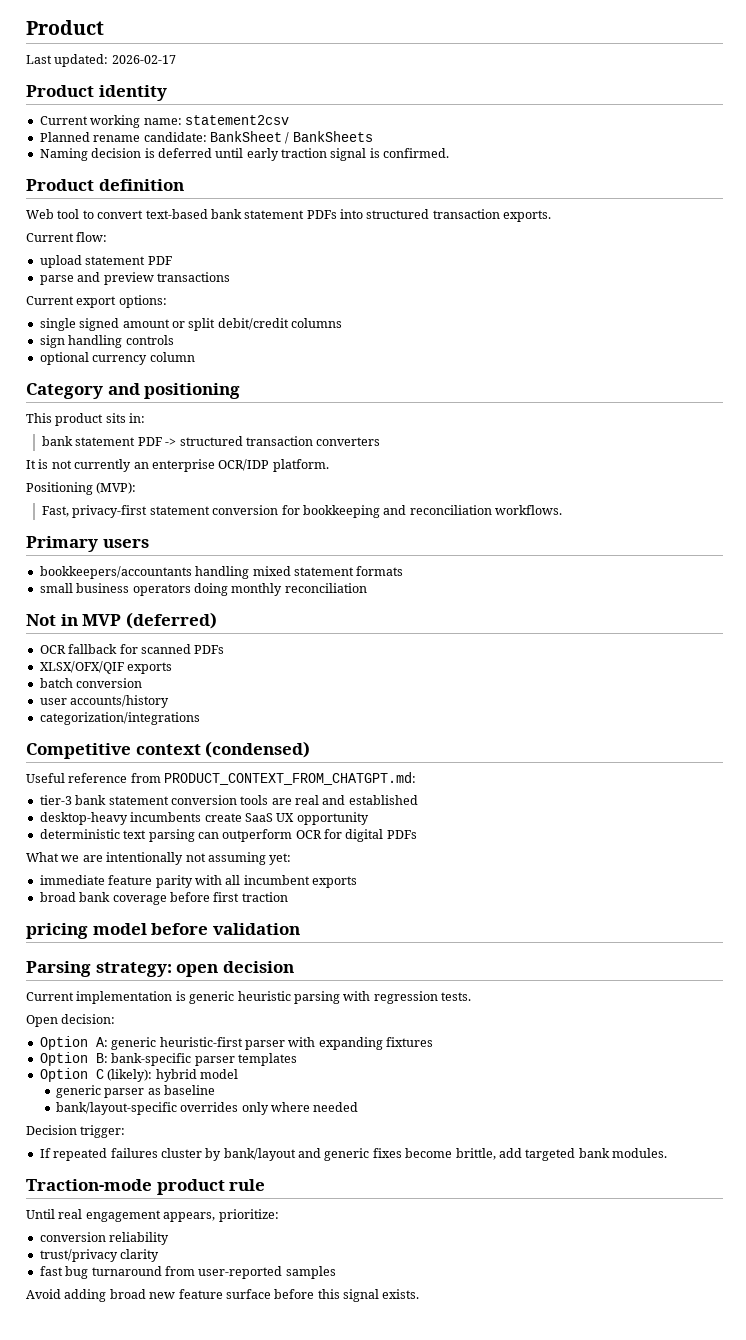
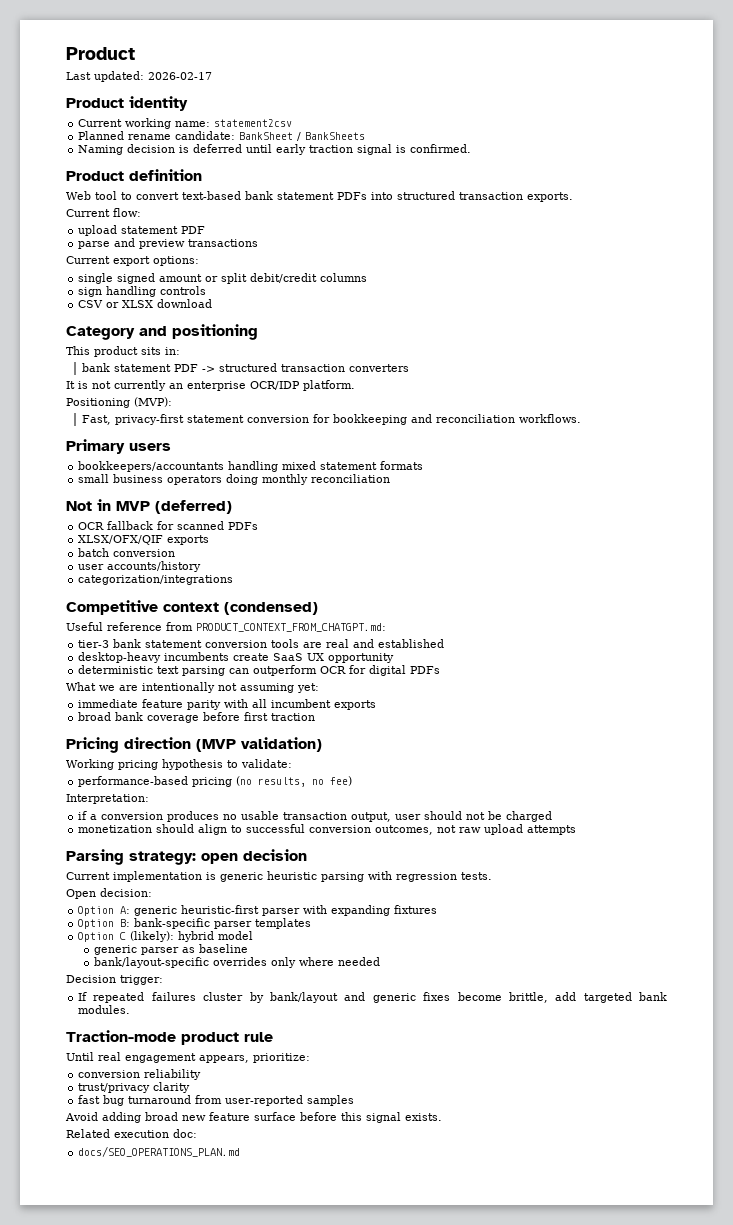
[39,352,195,365] optional currency column -> [78,299,213,308] CSV or XLSX download
[26,923,300,939] pricing model before validation -> [66,737,322,753] [66,759,292,770] [78,776,353,787] [66,794,149,804] [78,811,553,822] [78,824,577,835] Pricing direction (MVP validation) // Working pricing hypothesis to validate: // performance-based pricing (no results, no fee) // Interpretation: // if a conversion produces no usable transaction output, user should not be charged // monetization should align to successful conversion outcomes, not raw upload attempts
(420, 1294) none -> [66,1129,197,1138] [78,1146,241,1157] // Related execution doc: // docs/SEO_OPERATIONS_PLAN.md

